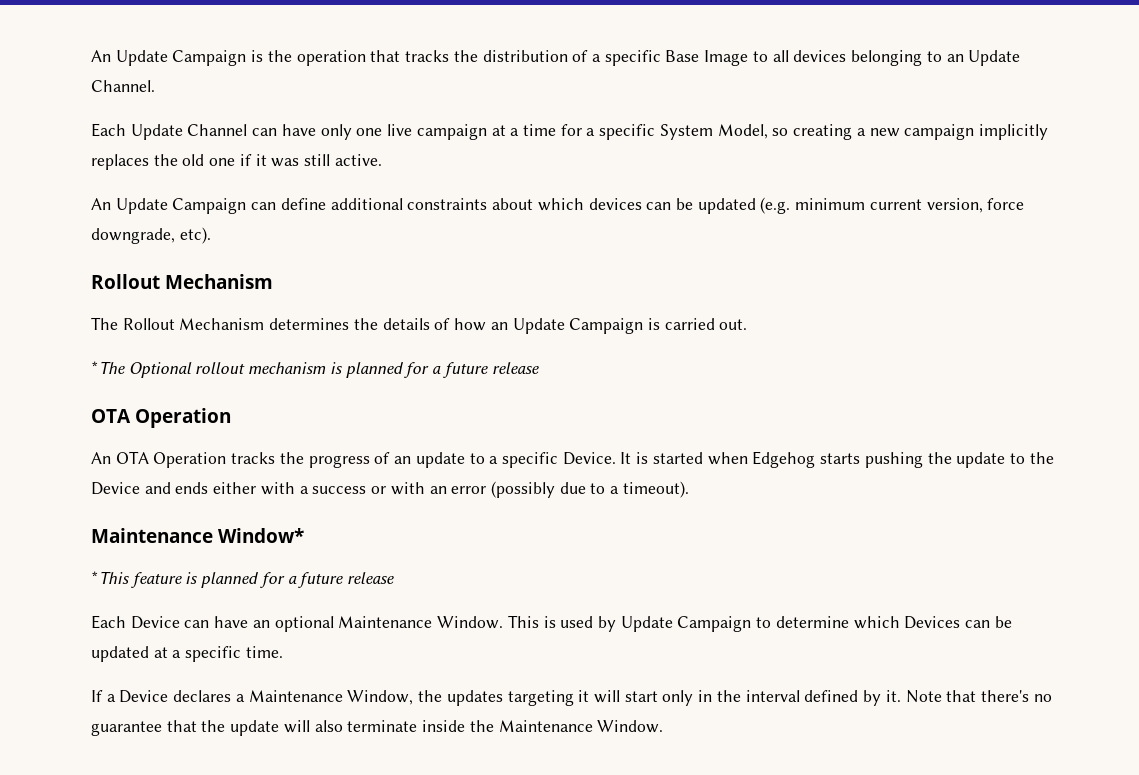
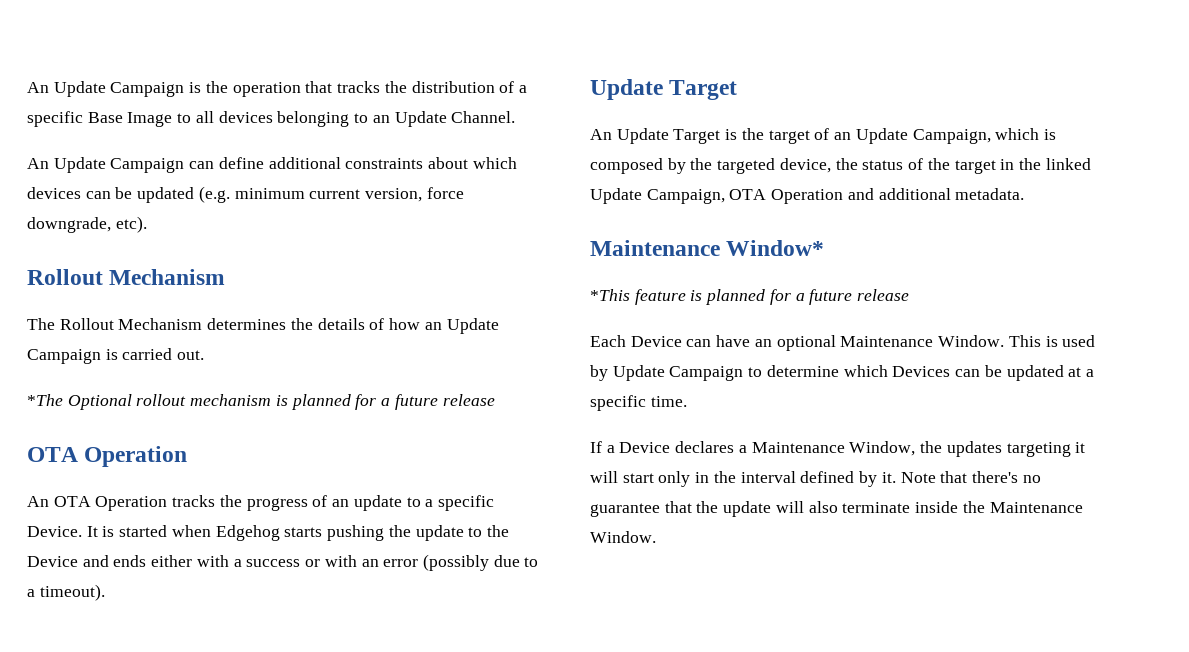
[91,123,1048,140] [91,154,382,170] // Each Update Channel can have only one live campaign at a time for a specific System Model, so creating a new campaign implicitly replaces the old one if it was still active. -> (516, 117) none
(689, 489) none -> [590,79,738,100] [590,128,1056,144] [590,158,1091,174] [590,188,1025,204] // Update Target // An Update Target is the target of an Update Campaign, which is composed by the targeted device, the status of the target in the linked Update Campaign, OTA Operation and additional metadata.

